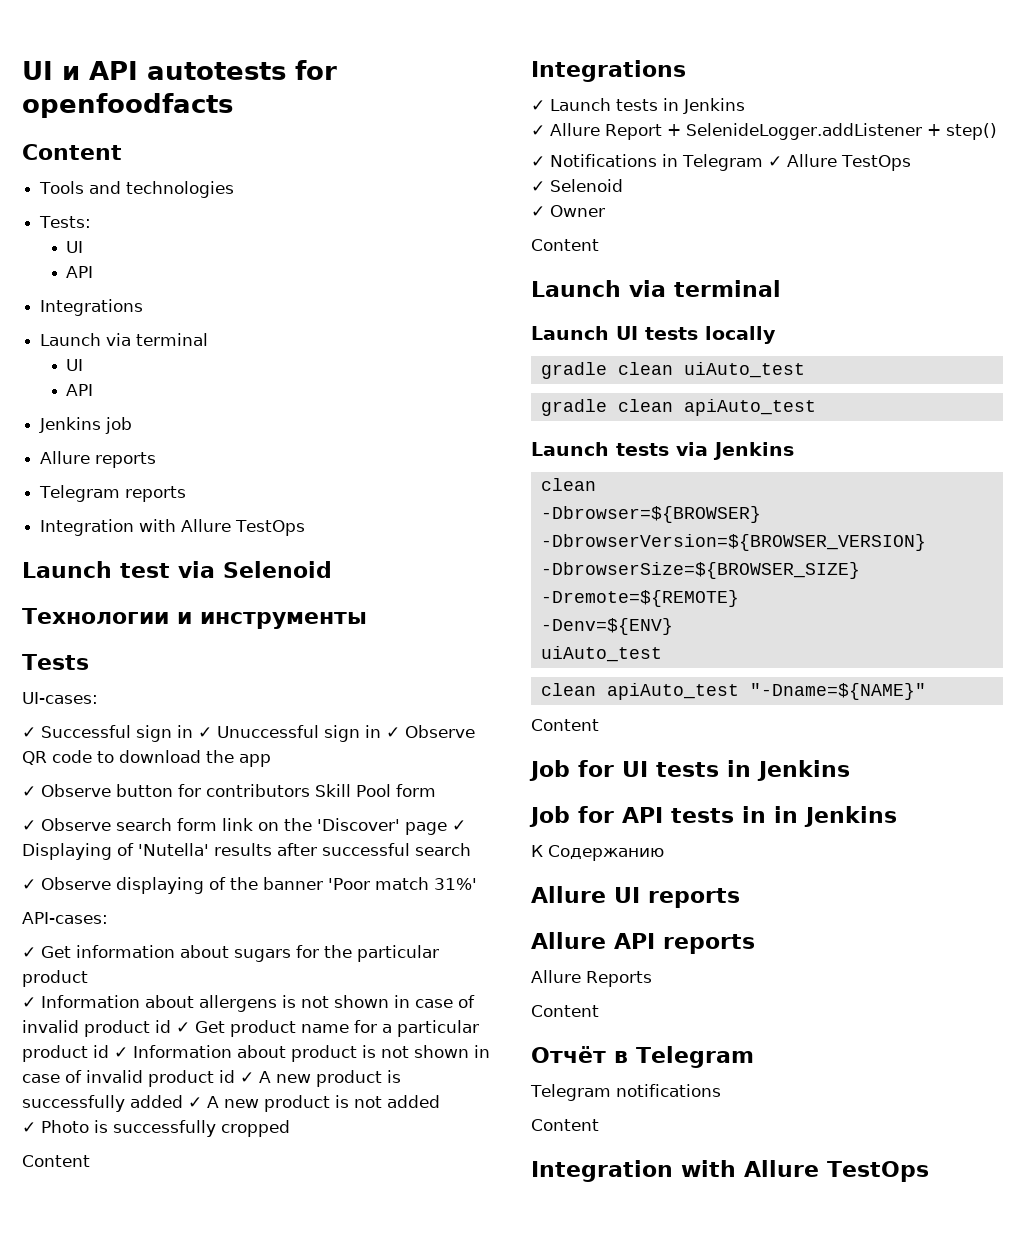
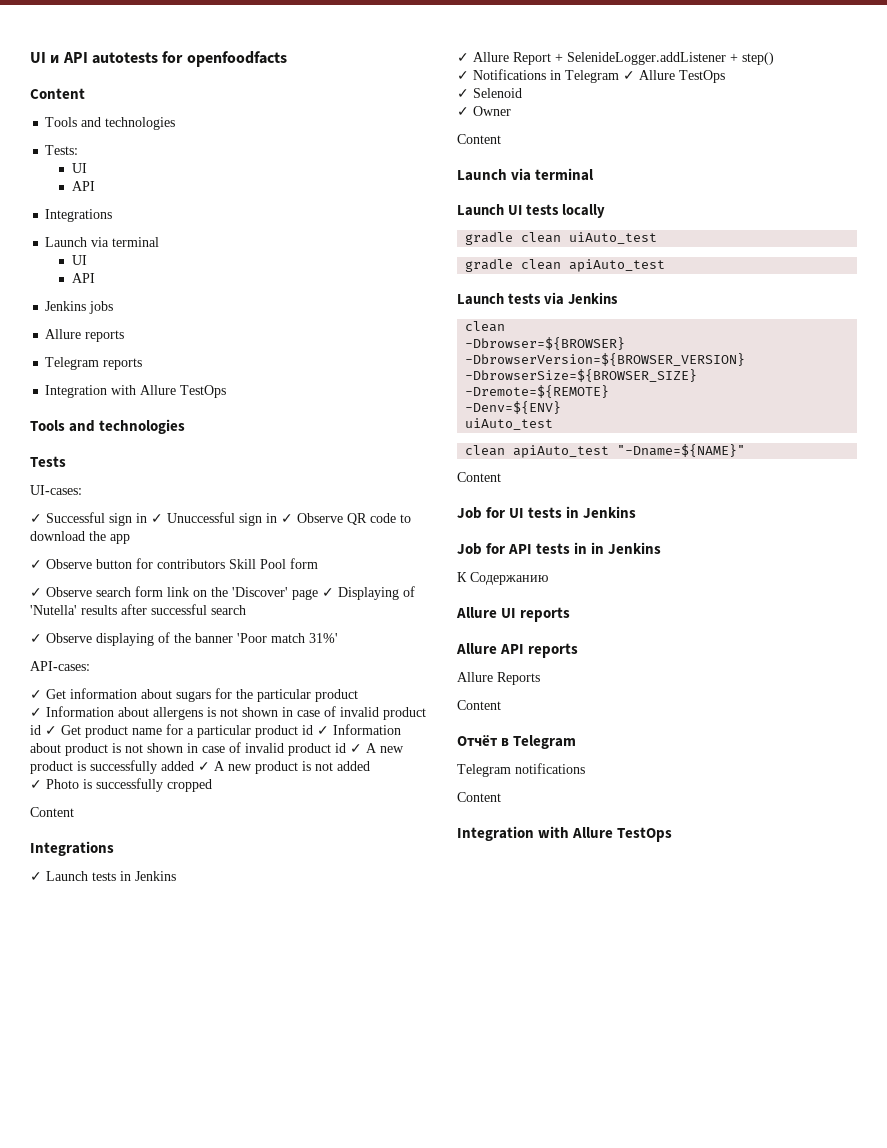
[105,417,133,434] job -> [89,301,114,314] jobs
[22,561,332,578] [22,608,367,629] Launch test via Selenoid // Технологии и инструменты -> [30,419,186,434] Tools and technologies

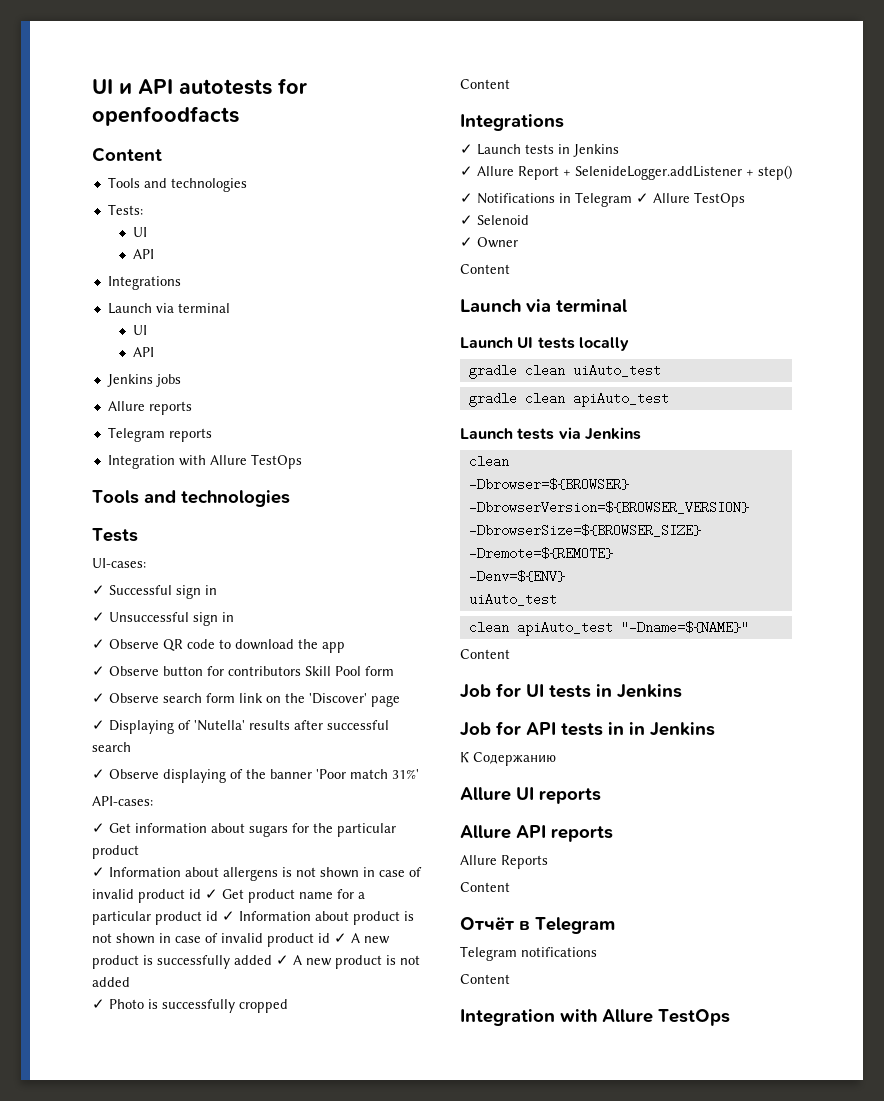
[151,512,277,526] ✓ Unuccessful sign in -> [92,612,234,626] // ✓ Unsuccessful sign in //
(318, 594) none -> (400, 701) //

